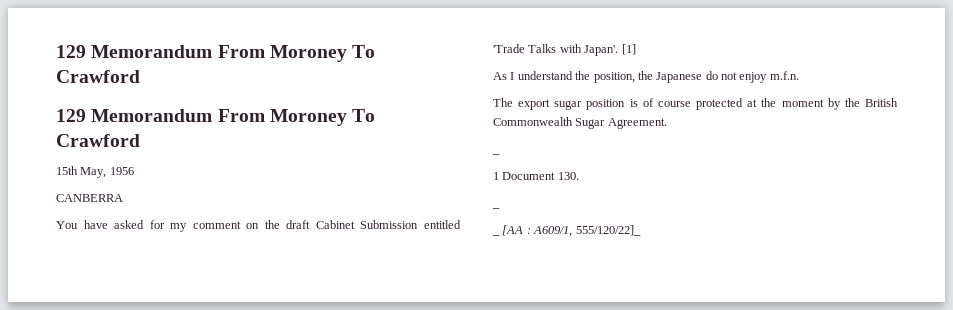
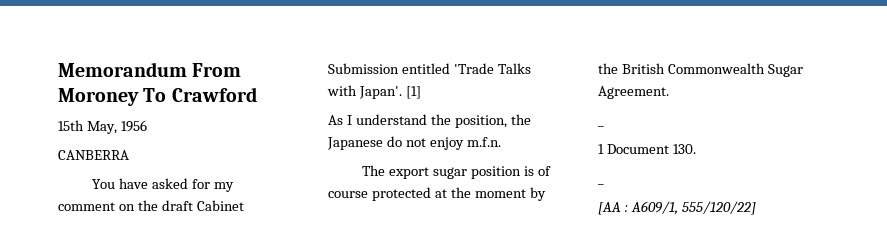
[56,45,376,62] [56,70,140,83] [56,109,86,122] 129 Memorandum From Moroney To Crawford // 129 -> (58, 69) none
[492,234,500,236] _ -> (604, 184) none
[575,225,641,236] 555/120/22]_ -> [681,201,756,215] 555/120/22]

